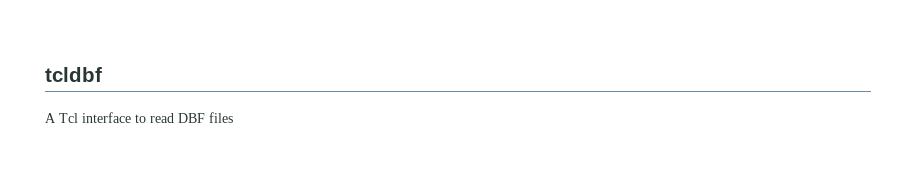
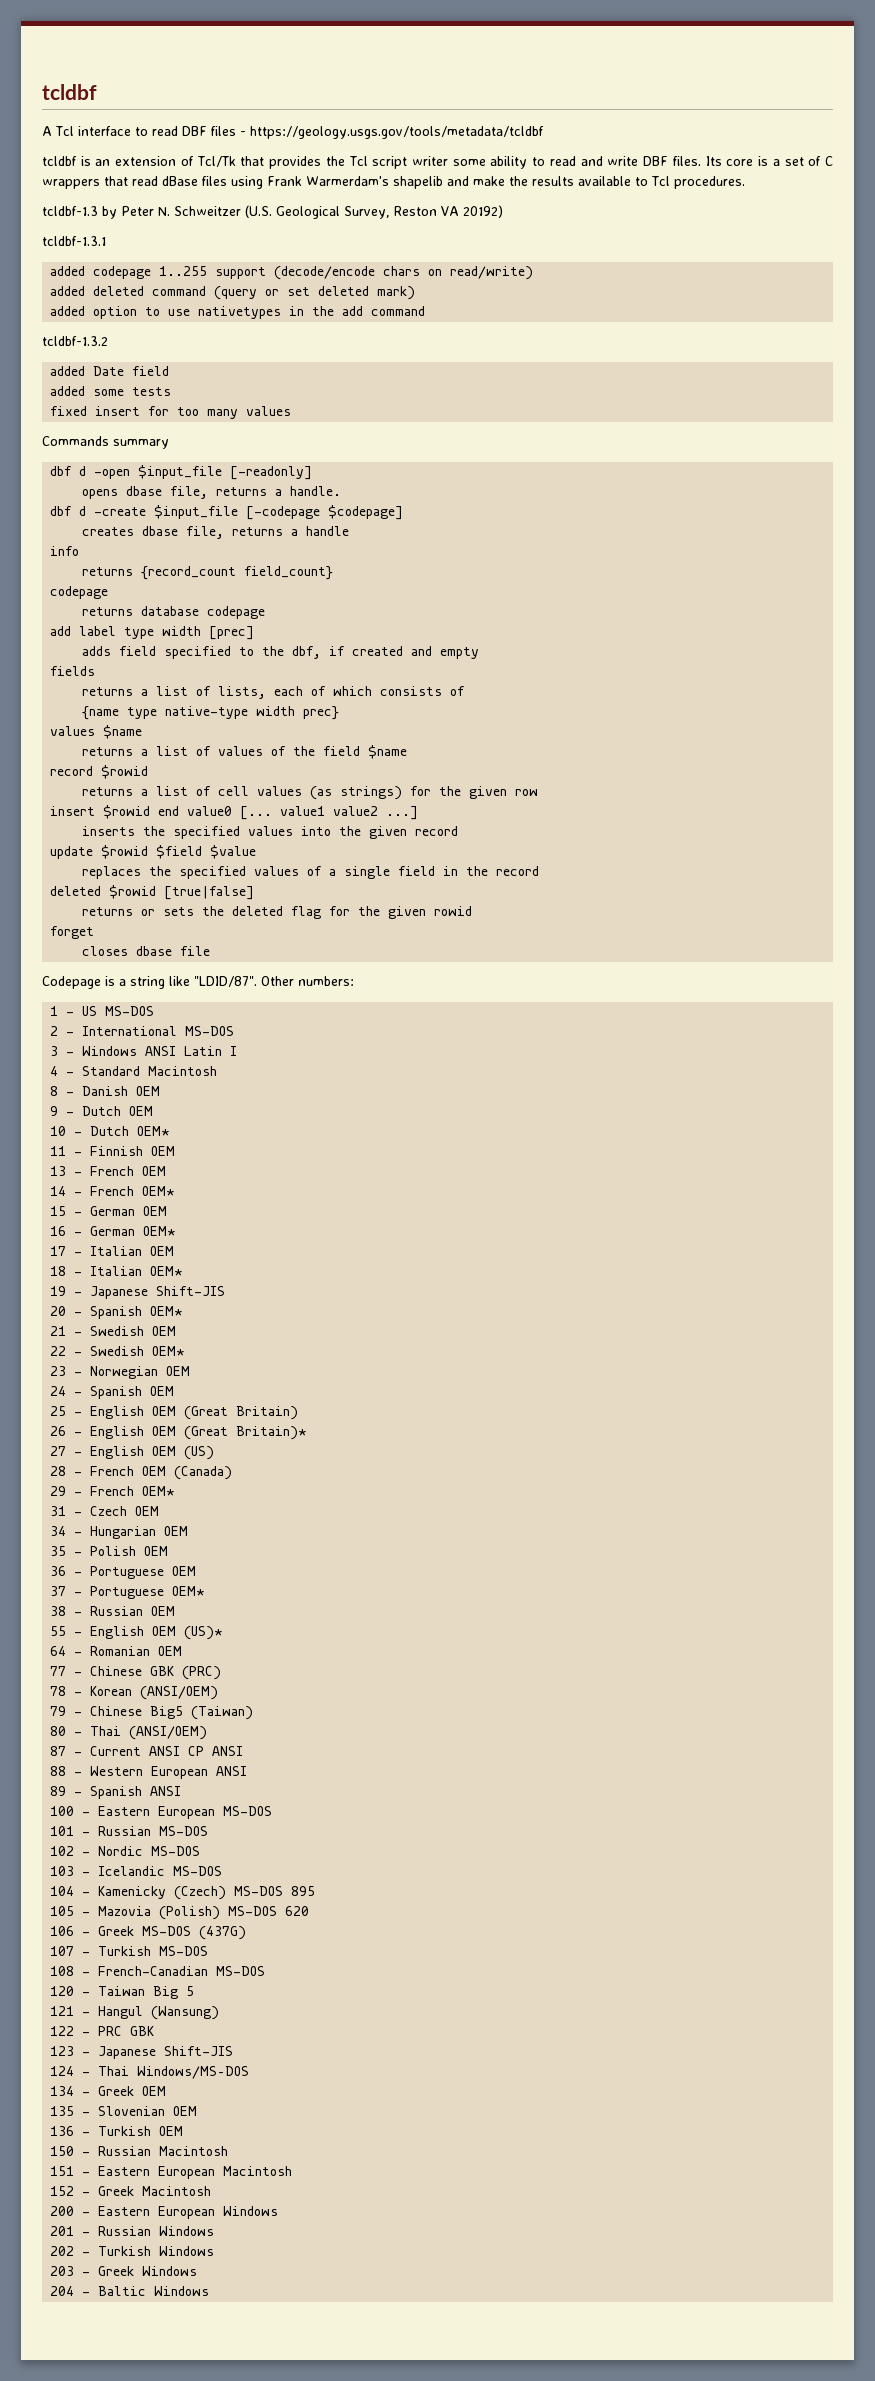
(233, 117) none -> [239,126,544,139] [42,156,834,169] [42,176,745,189] [42,205,503,219] [42,236,106,246] [50,266,534,280] [50,286,416,300] [50,306,426,319] [42,336,108,346] [50,366,170,376] [50,386,172,396] [50,406,292,419] [42,436,169,449] [50,465,313,480] [82,486,342,499] [50,505,404,520] [82,526,350,539] [50,546,80,556] [82,566,334,580] [50,586,109,599] [82,606,266,619] [50,626,255,640] [82,646,480,659] [50,666,96,676] [82,686,466,699] [82,706,340,720] [50,725,143,739] [82,745,408,759] [50,765,149,779] [82,786,539,800] [50,805,419,820] [82,826,459,839] [50,845,257,859] [82,866,540,879] [50,885,255,900] [82,906,473,919] [50,926,95,939] [82,946,211,956] [42,976,354,989] [50,1006,155,1016] [50,1026,235,1036] [50,1046,238,1056] [50,1066,218,1076] [50,1086,161,1096] [50,1106,154,1116] [50,1126,170,1136] [50,1146,176,1156] [50,1166,167,1176] [50,1186,175,1196] [50,1206,168,1216] [50,1226,176,1236] [50,1246,175,1256] [50,1266,183,1276] [50,1286,226,1299] [50,1306,183,1319] [50,1326,177,1336] [50,1346,185,1356] [50,1366,191,1379] [50,1386,175,1399] [50,1406,299,1420] [50,1426,307,1440] [50,1446,215,1460] [50,1466,233,1480] [50,1486,175,1496] [50,1506,160,1516] [50,1526,189,1539] [50,1546,169,1556] [50,1566,197,1579] [50,1586,205,1599] [50,1606,176,1616] [50,1626,223,1640] [50,1646,183,1656] [50,1666,222,1680] [50,1686,219,1700] [50,1706,254,1720] [50,1726,208,1740] [50,1746,244,1756] [50,1766,248,1779] [50,1786,182,1799] [50,1806,273,1819] [50,1826,209,1836] [50,1846,201,1856] [50,1866,223,1876] [50,1886,316,1900] [50,1906,310,1920] [50,1926,247,1940] [50,1946,209,1956] [50,1966,266,1976] [50,1986,195,1999] [50,2006,220,2020] [50,2026,155,2036] [50,2046,234,2059] [50,2066,250,2079] [50,2086,167,2096] [50,2106,198,2116] [50,2126,184,2136] [50,2146,229,2156] [50,2166,293,2179] [50,2186,212,2196] [50,2206,279,2219] [50,2226,215,2236] [50,2246,215,2256] [50,2266,198,2276] [50,2286,210,2296] - https://geology.usgs.gov/tools/metadata/tcldbf // tcldbf is an extension of Tcl/Tk that provides the Tcl script writer some ability to read and write DBF files. Its core is a set of C wrappers that read dBase files using Frank Warmerdam's shapelib and make the results available to Tcl procedures. // tcldbf-1.3 by Peter N. Schweitzer (U.S. Geological Survey, Reston VA 20192) // tcldbf-1.3.1 // added codepage 1..255 support (decode/encode chars on read/write) // added deleted command (query or set deleted mark) // added option to use nativetypes in the add command // tcldbf-1.3.2 // added Date field // added some tests // fixed insert for too many values // Commands summary // dbf d -open $input_file [-readonly] // opens dbase file, returns a handle. // dbf d -create $input_file [-codepage $codepage] // creates dbase file, returns a handle // info // returns {record_count field_count} // codepage // returns database codepage // add label type width [prec] // adds field specified to the dbf, if created and empty // fields // returns a list of lists, each of which consists of // {name type native-type width prec} // values $name // returns a list of values of the field $name // record $rowid // returns a list of cell values (as strings) for the given row // insert $rowid end value0 [... value1 value2 ...] // inserts the specified values into the given record // update $rowid $field $value // replaces the specified values of a single field in the record // deleted $rowid [true|false] // returns or sets the deleted flag for the given rowid // forget // closes dbase file // Codepage is a string like "LDID/87". Other numbers: // 1 - US MS-DOS // 2 - International MS-DOS // 3 - Windows ANSI Latin I // 4 - Standard Macintosh // 8 - Danish OEM // 9 - Dutch OEM // 10 - Dutch OEM* // 11 - Finnish OEM // 13 - French OEM // 14 - French OEM* // 15 - German OEM // 16 - German OEM* // 17 - Italian OEM // 18 - Italian OEM* // 19 - Japanese Shift-JIS // 20 - Spanish OEM* // 21 - Swedish OEM // 22 - Swedish OEM* // 23 - Norwegian OEM // 24 - Spanish OEM // 25 - English OEM (Great Britain) // 26 - English OEM (Great Britain)* // 27 - English OEM (US) // 28 - French OEM (Canada) // 29 - French OEM* // 31 - Czech OEM // 34 - Hungarian OEM // 35 - Polish OEM // 36 - Portuguese OEM // 37 - Portuguese OEM* // 38 - Russian OEM // 55 - English OEM (US)* // 64 - Romanian OEM // 77 - Chinese GBK (PRC) // 78 - Korean (ANSI/OEM) // 79 - Chinese Big5 (Taiwan) // 80 - Thai (ANSI/OEM) // 87 - Current ANSI CP ANSI // 88 - Western European ANSI // 89 - Spanish ANSI // 100 - Eastern European MS-DOS // 101 - Russian MS-DOS // 102 - Nordic MS-DOS // 103 - Icelandic MS-DOS // 104 - Kamenicky (Czech) MS-DOS 895 // 105 - Mazovia (Polish) MS-DOS 620 // 106 - Greek MS-DOS (437G) // 107 - Turkish MS-DOS // 108 - French-Canadian MS-DOS // 120 - Taiwan Big 5 // 121 - Hangul (Wansung) // 122 - PRC GBK // 123 - Japanese Shift-JIS // 124 - Thai Windows/MS–DOS // 134 - Greek OEM // 135 - Slovenian OEM // 136 - Turkish OEM // 150 - Russian Macintosh // 151 - Eastern European Macintosh // 152 - Greek Macintosh // 200 - Eastern European Windows // 201 - Russian Windows // 202 - Turkish Windows // 203 - Greek Windows // 204 - Baltic Windows

